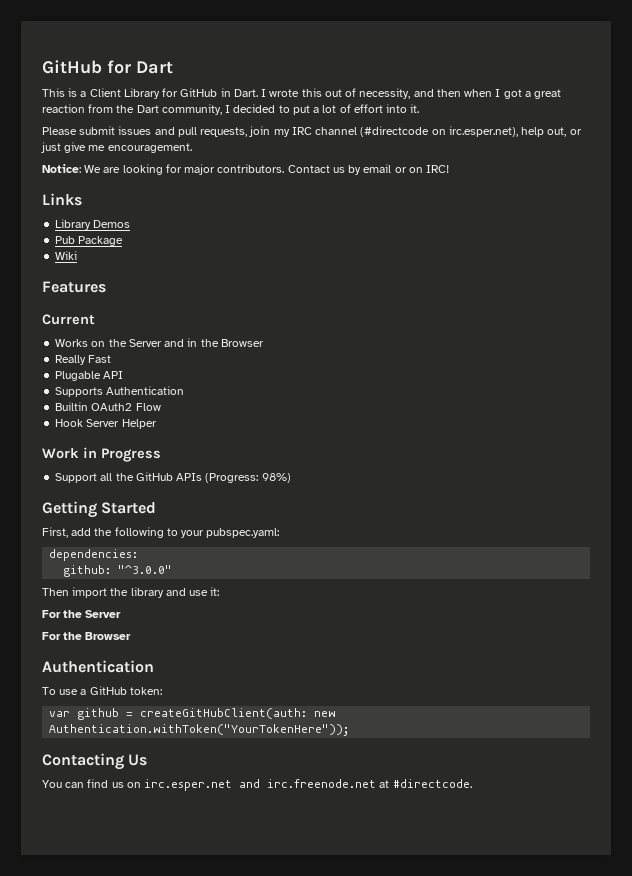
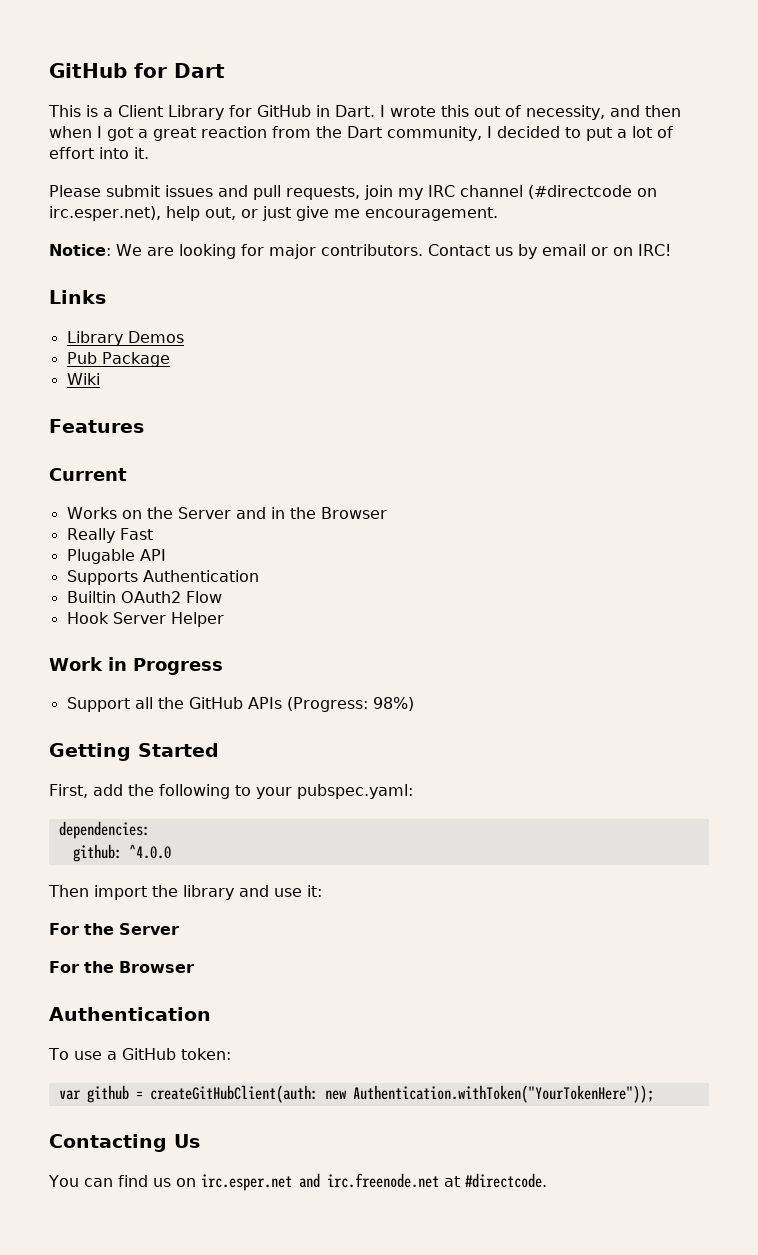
[118,565,173,574] "^3.0.0" -> [128,844,171,859] ^4.0.0

